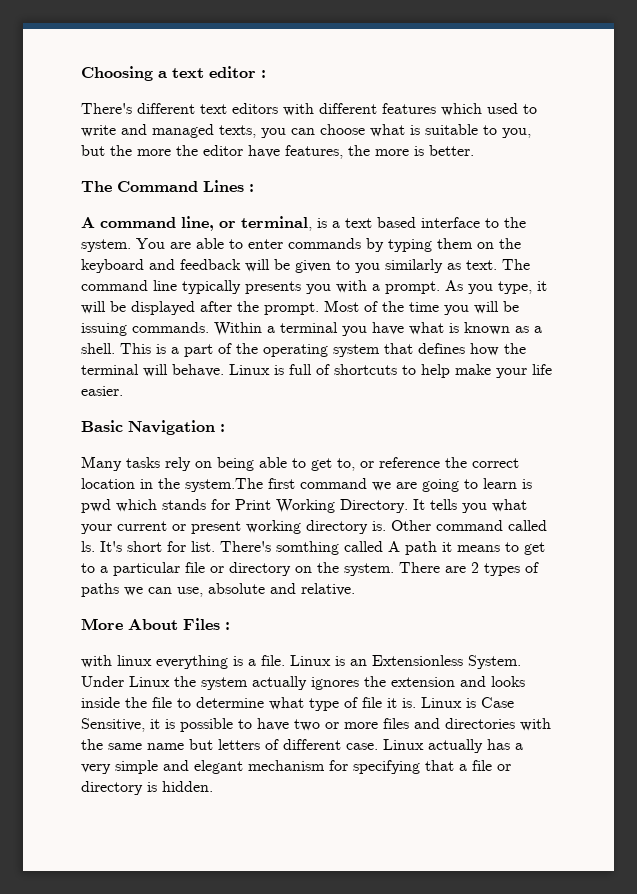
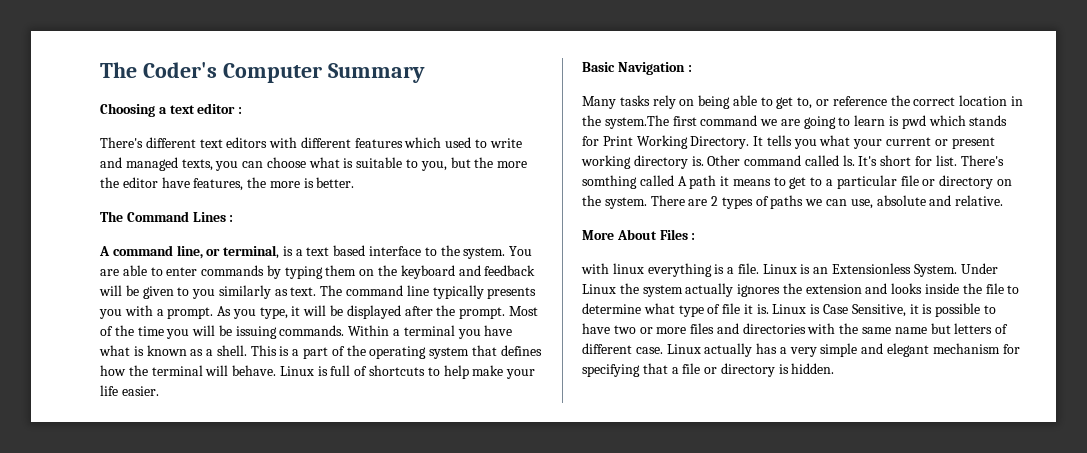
(81, 73) none -> [100,62,425,83] The Coder's Computer Summary //

